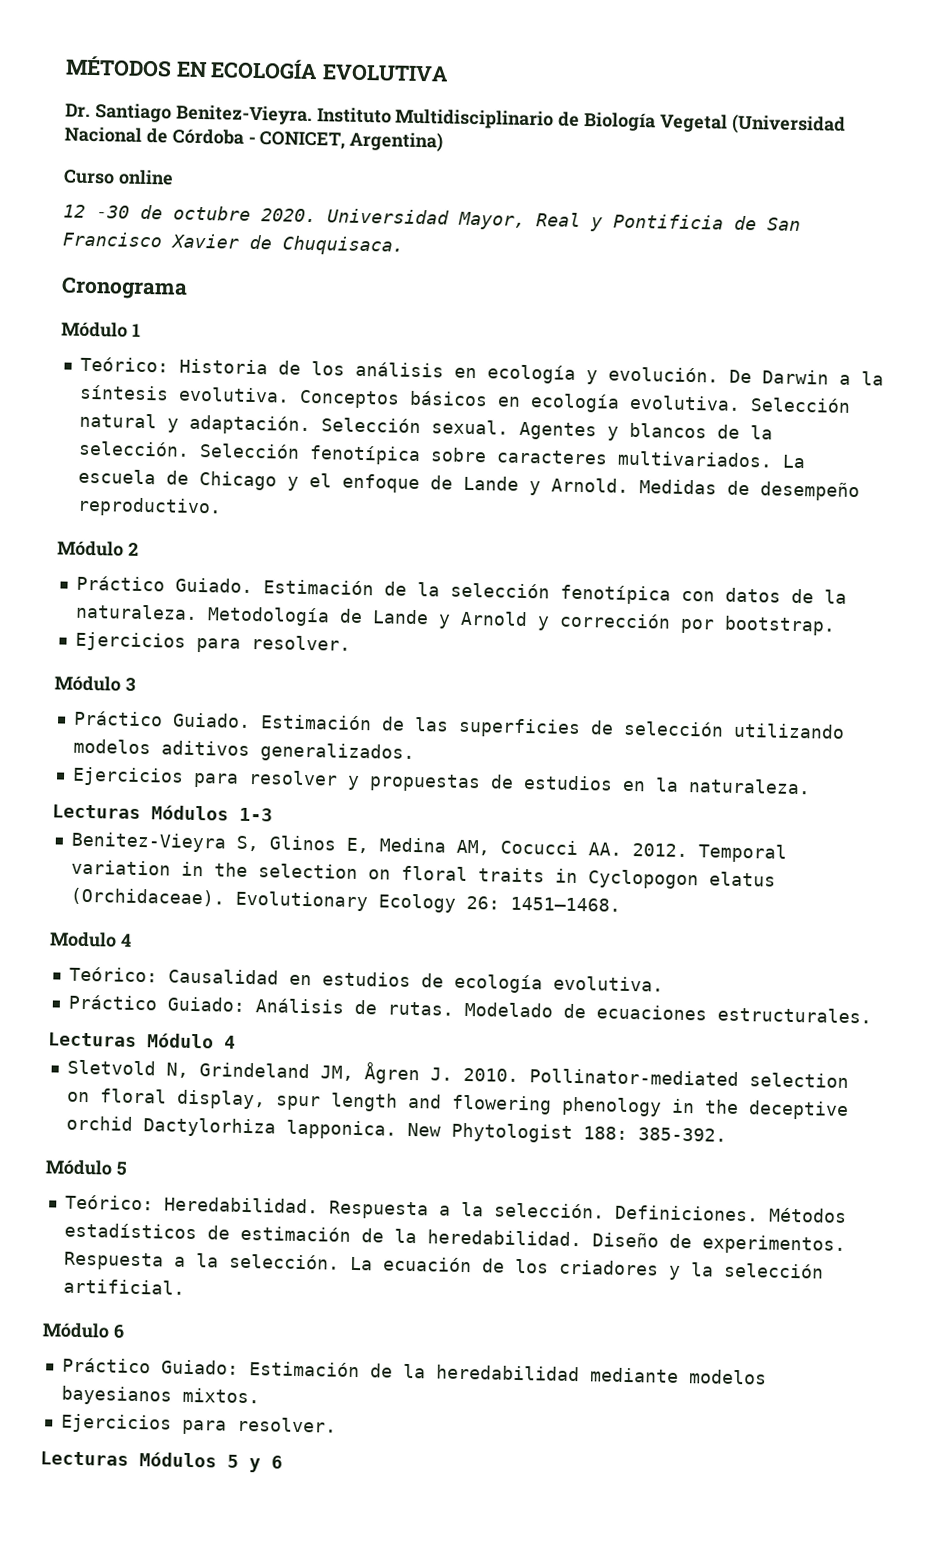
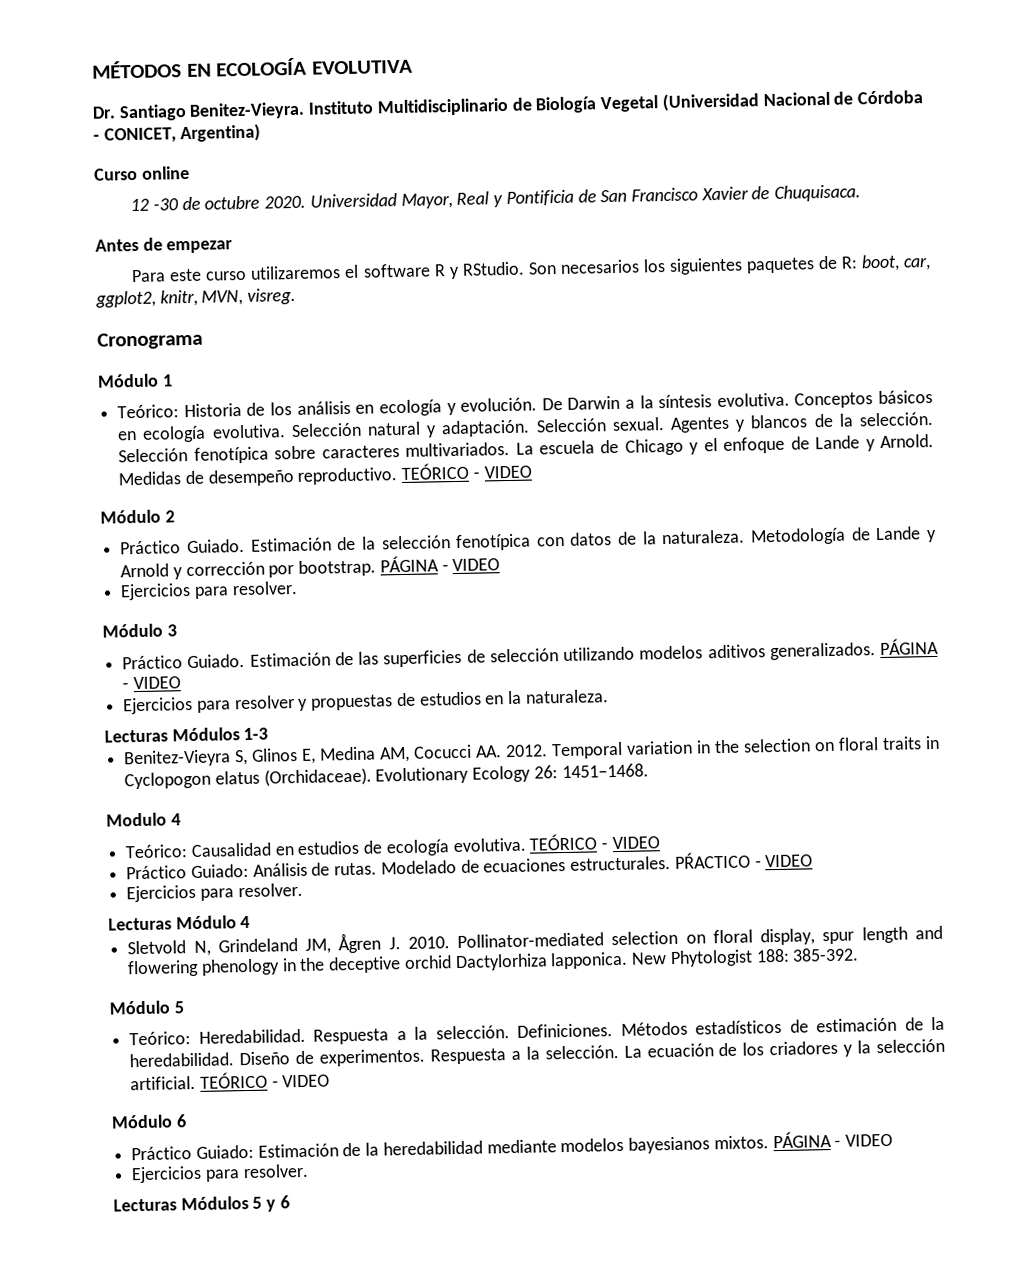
(404, 245) none -> [95,237,234,254] [131,254,932,283] [95,287,297,308] // Antes de empezar // Para este curso utilizaremos el software R y RStudio. Son necesarios los siguientes paquetes de R: boot, car, ggplot2, knitr, MVN, visreg.
(222, 507) none -> [401,462,532,480] TEÓRICO - VIDEO
(836, 625) none -> [379,555,501,573] PÁGINA - VIDEO
(415, 753) none -> [880,637,939,656] [122,676,181,690] PÁGINA - VIDEO
(664, 983) none -> [529,833,660,851] TEÓRICO - VIDEO
(872, 1015) none -> [674,851,814,869] [126,882,303,903] PŔACTICO - VIDEO // Ejercicios para resolver.
(185, 1286) none -> [199,1071,331,1089] TEÓRICO - VIDEO
(260, 1395) none -> [772,1131,893,1149] PÁGINA - VIDEO

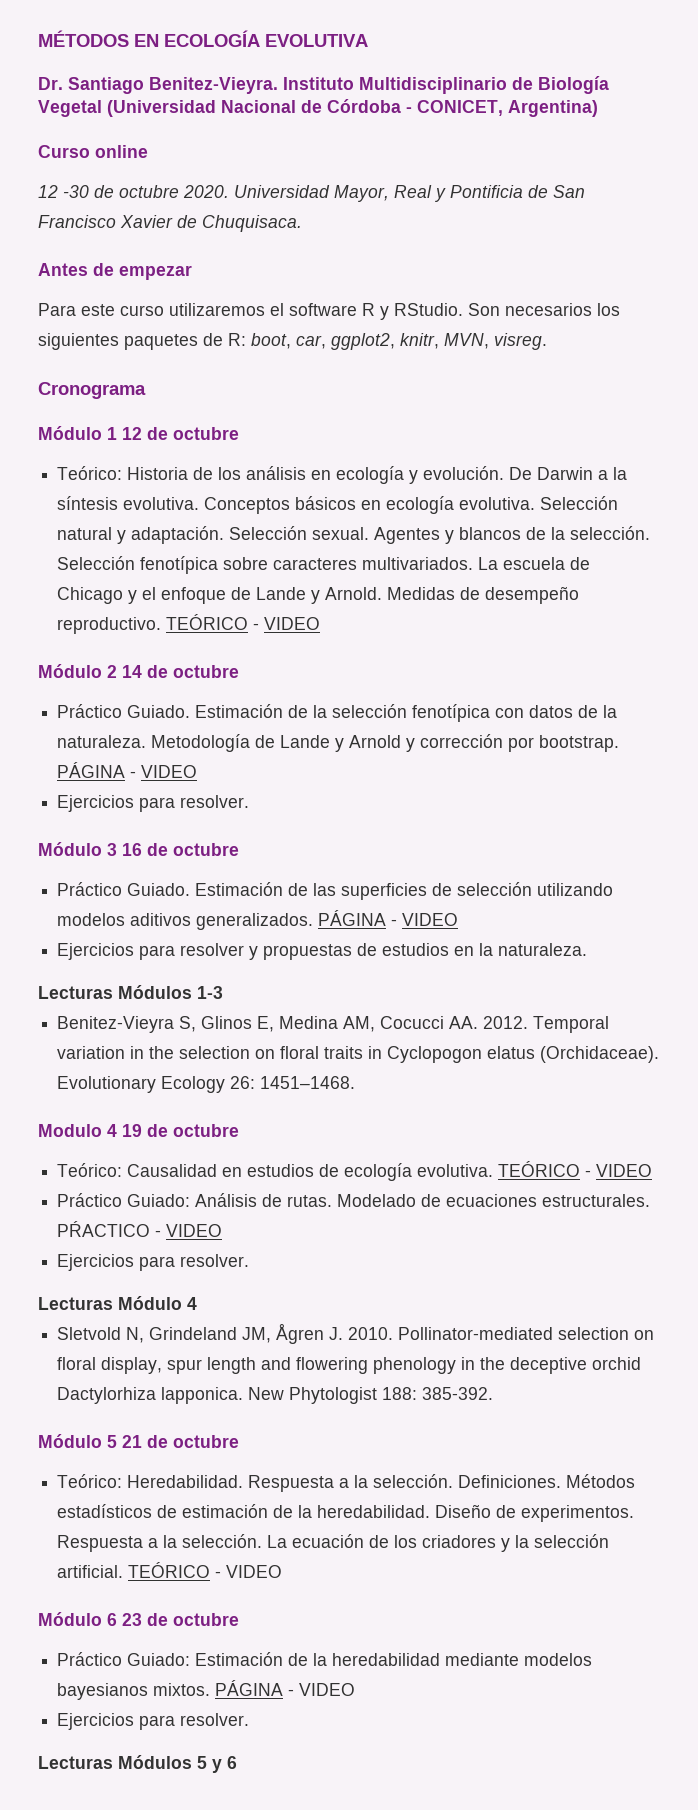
(173, 380) none -> [122,427,239,440] 12 de octubre
(175, 516) none -> [122,665,239,678] 14 de octubre
(177, 630) none -> [122,843,239,856] 16 de octubre
(181, 819) none -> [122,1124,239,1137] 19 de octubre
(184, 1007) none -> [122,1435,239,1448] 21 de octubre
(187, 1121) none -> [122,1613,239,1626] 23 de octubre

